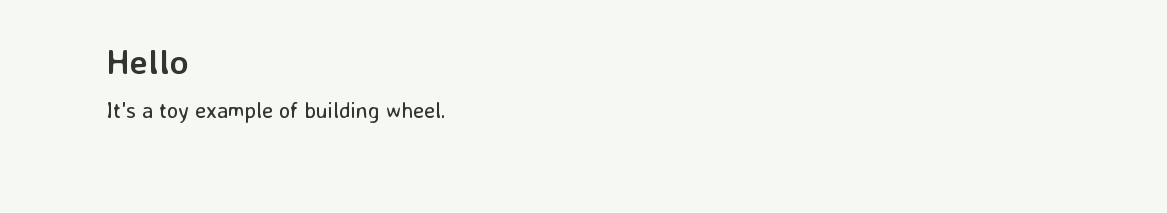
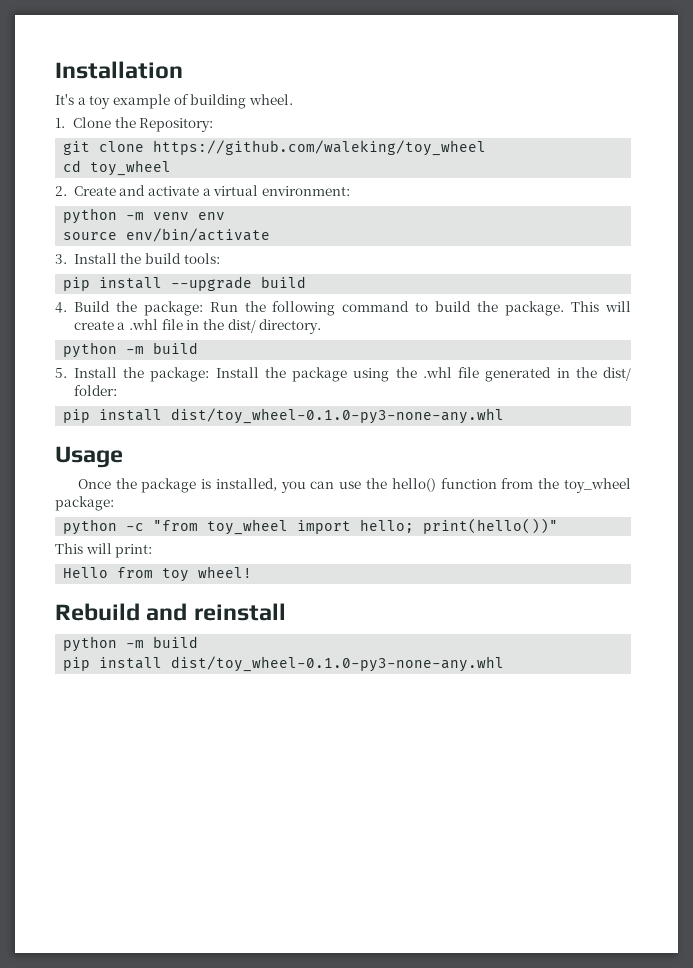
[106,50,189,74] Hello -> [55,61,183,79] Installation
(446, 110) none -> [55,117,214,132] [63,140,487,156] [63,160,172,176] [55,185,350,196] [63,208,226,224] [63,228,271,242] [55,253,220,264] [63,276,307,291] [55,301,631,316] [73,319,322,334] [63,342,199,358] [55,367,631,382] [73,385,117,396] [63,408,505,424] [55,446,123,468] [77,478,631,493] [55,496,114,511] [63,518,559,535] [55,543,153,558] [63,566,253,582] [55,603,286,621] [63,636,199,652] [63,656,505,672] // 1. Clone the Repository: // git clone https://github.com/waleking/toy_wheel // cd toy_wheel // 2. Create and activate a virtual environment: // python -m venv env // source env/bin/activate // 3. Install the build tools: // pip install --upgrade build // 4. Build the package: Run the following command to build the package. This will create a .whl file in the dist/ directory. // python -m build // 5. Install the package: Install the package using the .whl file generated in the dist/ folder: // pip install dist/toy_wheel-0.1.0-py3-none-any.whl // Usage // Once the package is installed, you can use the hello() function from the toy_wheel package: // python -c "from toy_wheel import hello; print(hello())" // This will print: // Hello from toy wheel! // Rebuild and reinstall // python -m build // pip install dist/toy_wheel-0.1.0-py3-none-any.whl

